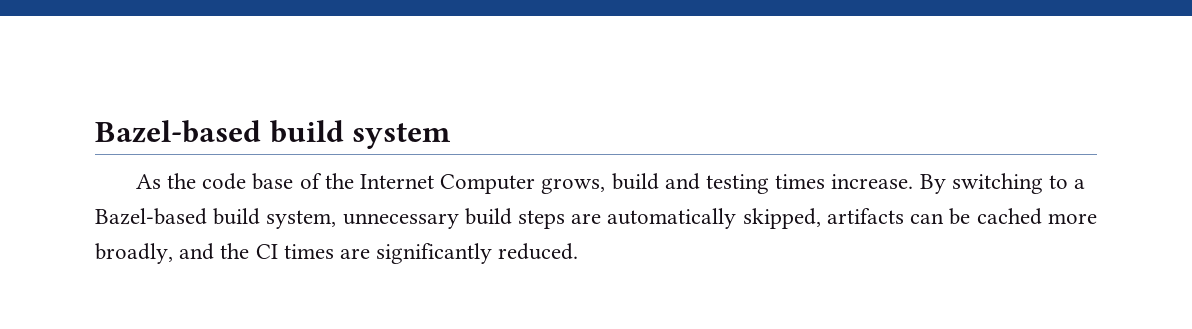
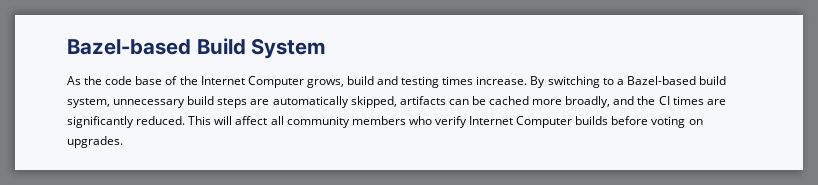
[95,120,452,149] Bazel-based build system -> [67,38,326,59] Bazel-based Build System
(579, 251) none -> [188,116,703,128] [67,136,123,148] This will affect all community members who verify Internet Computer builds before voting on upgrades.

